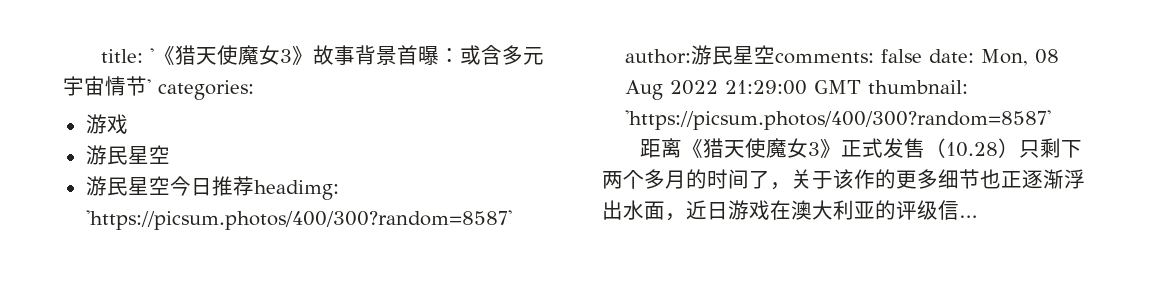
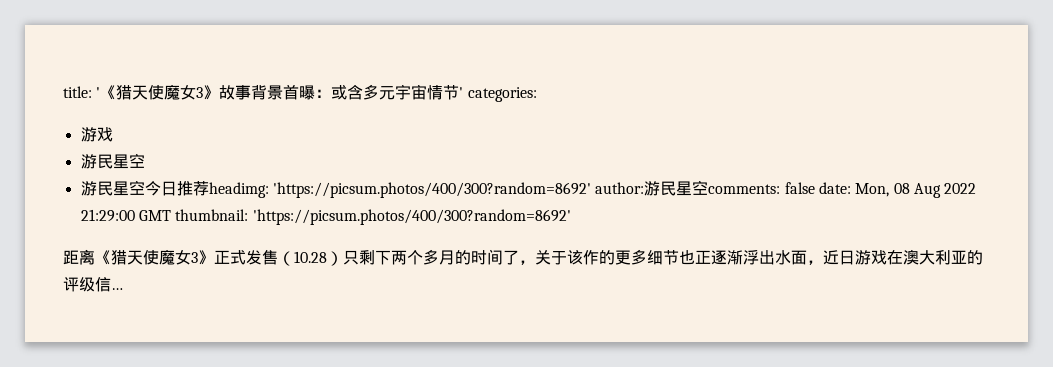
[85,210,512,230] 'https://picsum.photos/400/300?random=8587' -> [272,182,591,198] 'https://picsum.photos/400/300?random=8692'
[624,110,1051,130] 'https://picsum.photos/400/300?random=8587' -> [252,209,571,225] 'https://picsum.photos/400/300?random=8692'

